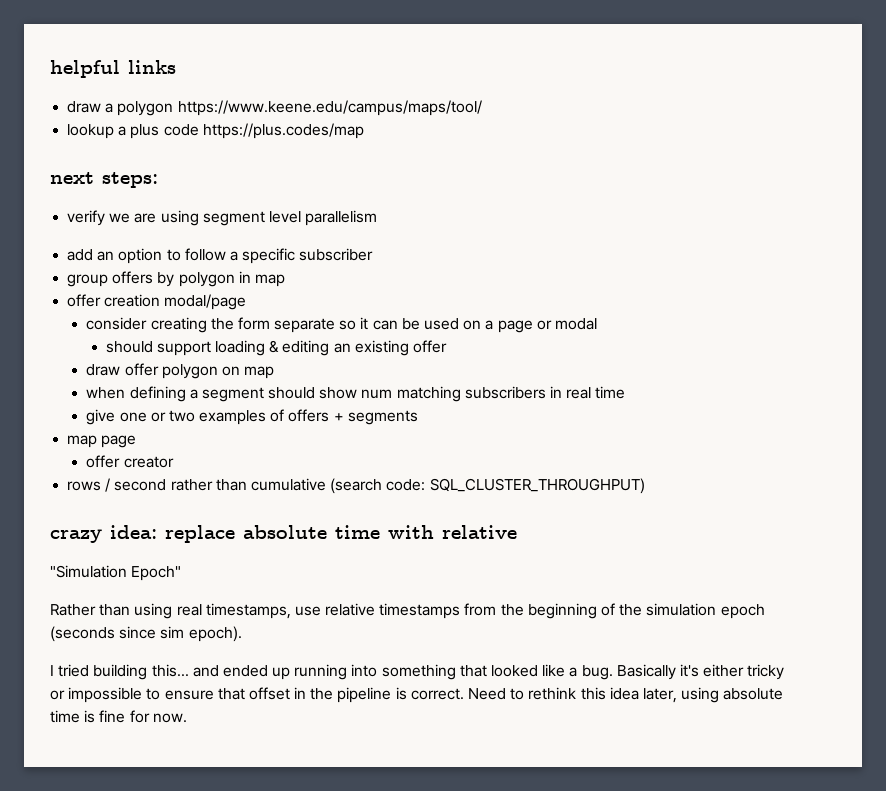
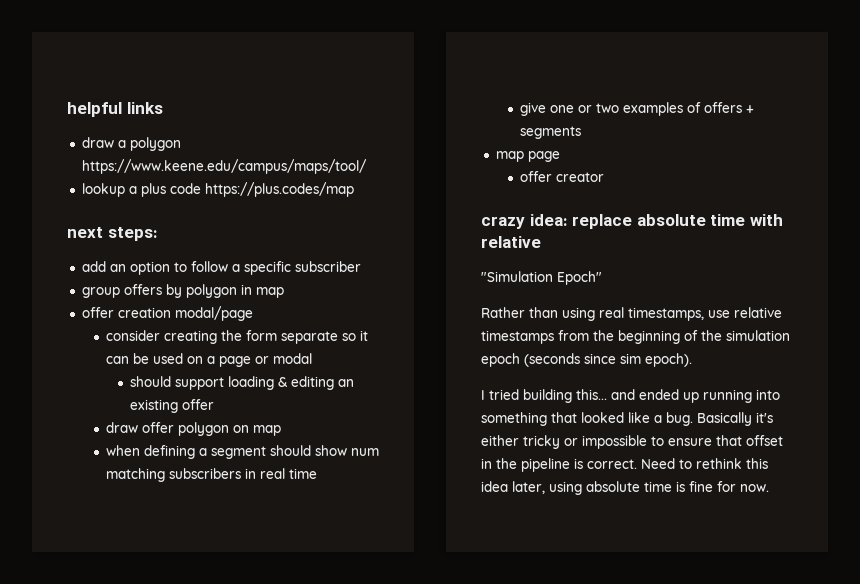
[67,210,378,226] // verify we are using segment level parallelism -> (158, 234) none
[67,478,645,494] // rows / second rather than cumulative (search code: SQL_CLUSTER_THROUGHPUT) -> (604, 177) none

